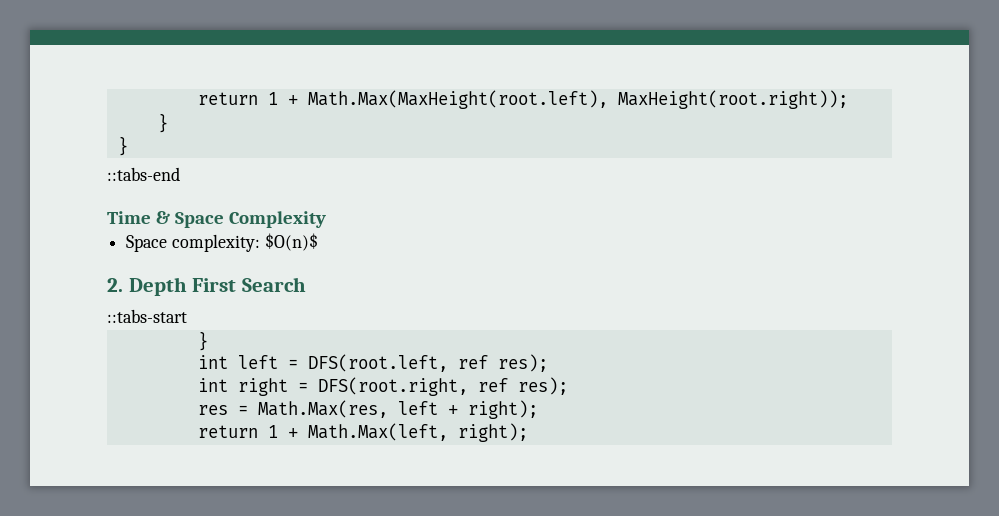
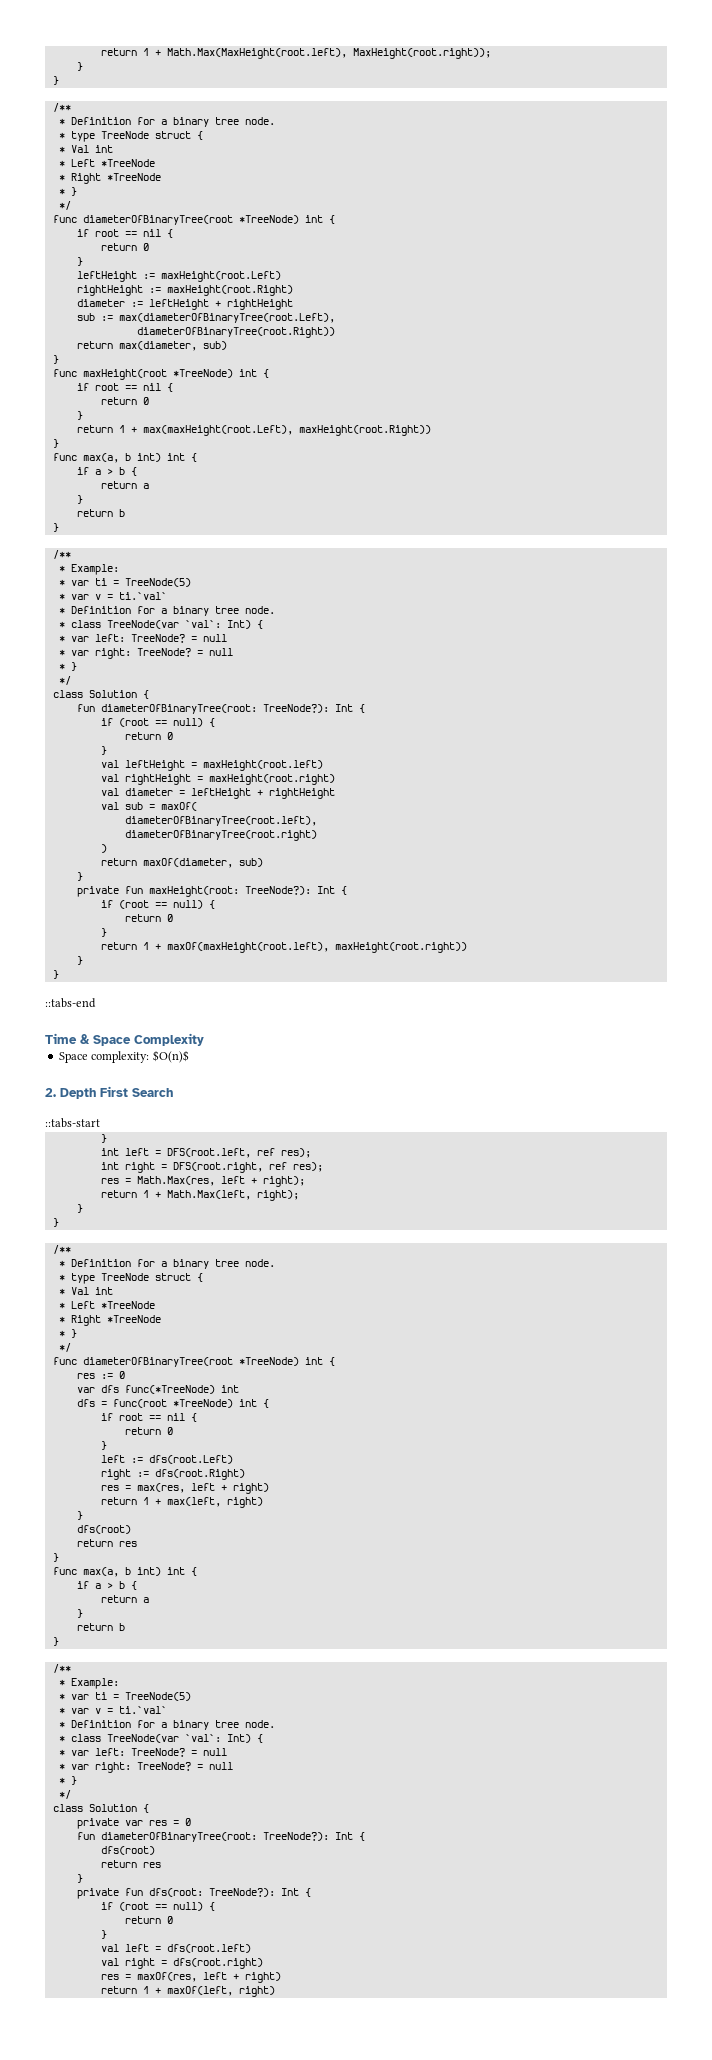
(128, 146) none -> [52,103,71,112] [58,117,275,127] [58,131,203,142] [58,145,113,153] [58,159,155,167] [58,173,161,184] [58,187,77,196] [58,201,71,210] [52,215,335,225] [76,229,173,238] [100,243,149,251] [76,257,83,266] [76,271,281,282] [76,285,293,296] [76,299,293,310] [76,313,335,323] [136,327,335,338] [76,341,227,351] [52,355,59,364] [52,369,269,380] [76,383,173,392] [100,397,149,405] [76,411,83,420] [76,425,431,436] [52,439,59,448] [52,453,197,463] [76,467,137,476] [100,481,149,489] [76,495,83,504] [76,509,125,517] [52,523,59,532] [52,550,71,559] [58,564,119,575] [58,578,191,587] [58,592,167,600] [58,606,275,616] [58,620,263,629] [58,634,227,643] [58,648,233,659] [58,662,77,671] [58,676,71,685] [52,690,149,699] [76,704,365,714] [100,718,215,727] [124,732,173,740] [100,746,107,755] [100,760,323,771] [100,774,335,785] [100,788,335,799] [100,802,197,811] [124,816,317,826] [124,830,317,841] [100,844,107,853] [100,858,263,868] [76,872,83,881] [76,886,347,897] [100,900,215,909] [124,914,173,922] [100,928,107,937] [100,942,467,953] [76,956,83,965] [52,970,59,979] // /** // * Definition for a binary tree node. // * type TreeNode struct { // * Val int // * Left *TreeNode // * Right *TreeNode // * } // */ // func diameterOfBinaryTree(root *TreeNode) int { // if root == nil { // return 0 // } // leftHeight := maxHeight(root.Left) // rightHeight := maxHeight(root.Right) // diameter := leftHeight + rightHeight // sub := max(diameterOfBinaryTree(root.Left), // diameterOfBinaryTree(root.Right)) // return max(diameter, sub) // } // func maxHeight(root *TreeNode) int { // if root == nil { // return 0 // } // return 1 + max(maxHeight(root.Left), maxHeight(root.Right)) // } // func max(a, b int) int { // if a > b { // return a // } // return b // } // /** // * Example: // * var ti = TreeNode(5) // * var v = ti.`val` // * Definition for a binary tree node. // * class TreeNode(var `val`: Int) { // * var left: TreeNode? = null // * var right: TreeNode? = null // * } // */ // class Solution { // fun diameterOfBinaryTree(root: TreeNode?): Int { // if (root == null) { // return 0 // } // val leftHeight = maxHeight(root.left) // val rightHeight = maxHeight(root.right) // val diameter = leftHeight + rightHeight // val sub = maxOf( // diameterOfBinaryTree(root.left), // diameterOfBinaryTree(root.right) // ) // return maxOf(diameter, sub) // } // private fun maxHeight(root: TreeNode?): Int { // if (root == null) { // return 0 // } // return 1 + maxOf(maxHeight(root.left), maxHeight(root.right)) // } // }
(528, 432) none -> [76,1204,83,1213] [52,1218,59,1227] [52,1245,71,1254] [58,1259,275,1269] [58,1273,203,1284] [58,1287,113,1295] [58,1301,155,1309] [58,1315,161,1326] [58,1329,77,1338] [58,1343,71,1352] [52,1357,335,1367] [76,1371,125,1379] [76,1385,239,1394] [76,1399,269,1408] [100,1413,197,1422] [124,1427,173,1435] [100,1441,107,1450] [100,1455,233,1464] [100,1469,245,1480] [100,1483,269,1494] [100,1497,263,1508] [76,1511,83,1520] [76,1525,131,1534] [76,1539,137,1547] [52,1553,59,1562] [52,1567,197,1577] [76,1581,137,1590] [100,1595,149,1603] [76,1609,83,1618] [76,1623,125,1631] [52,1637,59,1646] [52,1664,71,1673] [58,1678,119,1689] [58,1692,191,1701] [58,1706,167,1714] [58,1720,275,1730] [58,1734,263,1743] [58,1748,227,1757] [58,1762,233,1773] [58,1776,77,1785] [58,1790,71,1799] [52,1804,149,1813] [76,1818,191,1829] [76,1832,365,1842] [100,1846,155,1855] [100,1860,161,1868] [76,1874,83,1883] [76,1888,311,1899] [100,1902,215,1911] [124,1916,173,1924] [100,1930,107,1939] [100,1944,251,1953] [100,1958,263,1969] [100,1972,281,1983] [100,1986,275,1997] // } // } // /** // * Definition for a binary tree node. // * type TreeNode struct { // * Val int // * Left *TreeNode // * Right *TreeNode // * } // */ // func diameterOfBinaryTree(root *TreeNode) int { // res := 0 // var dfs func(*TreeNode) int // dfs = func(root *TreeNode) int { // if root == nil { // return 0 // } // left := dfs(root.Left) // right := dfs(root.Right) // res = max(res, left + right) // return 1 + max(left, right) // } // dfs(root) // return res // } // func max(a, b int) int { // if a > b { // return a // } // return b // } // /** // * Example: // * var ti = TreeNode(5) // * var v = ti.`val` // * Definition for a binary tree node. // * class TreeNode(var `val`: Int) { // * var left: TreeNode? = null // * var right: TreeNode? = null // * } // */ // class Solution { // private var res = 0 // fun diameterOfBinaryTree(root: TreeNode?): Int { // dfs(root) // return res // } // private fun dfs(root: TreeNode?): Int { // if (root == null) { // return 0 // } // val left = dfs(root.left) // val right = dfs(root.right) // res = maxOf(res, left + right) // return 1 + maxOf(left, right)

